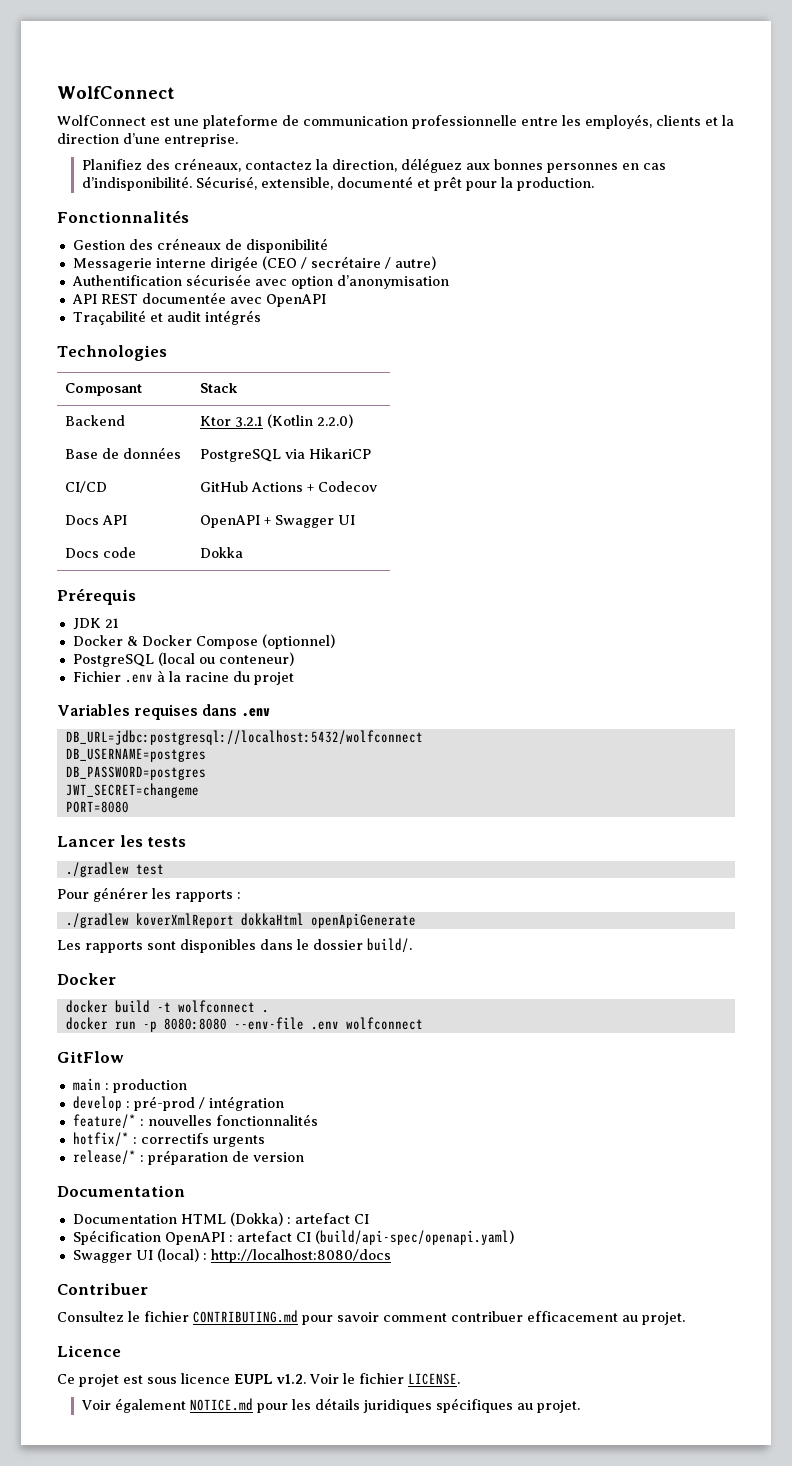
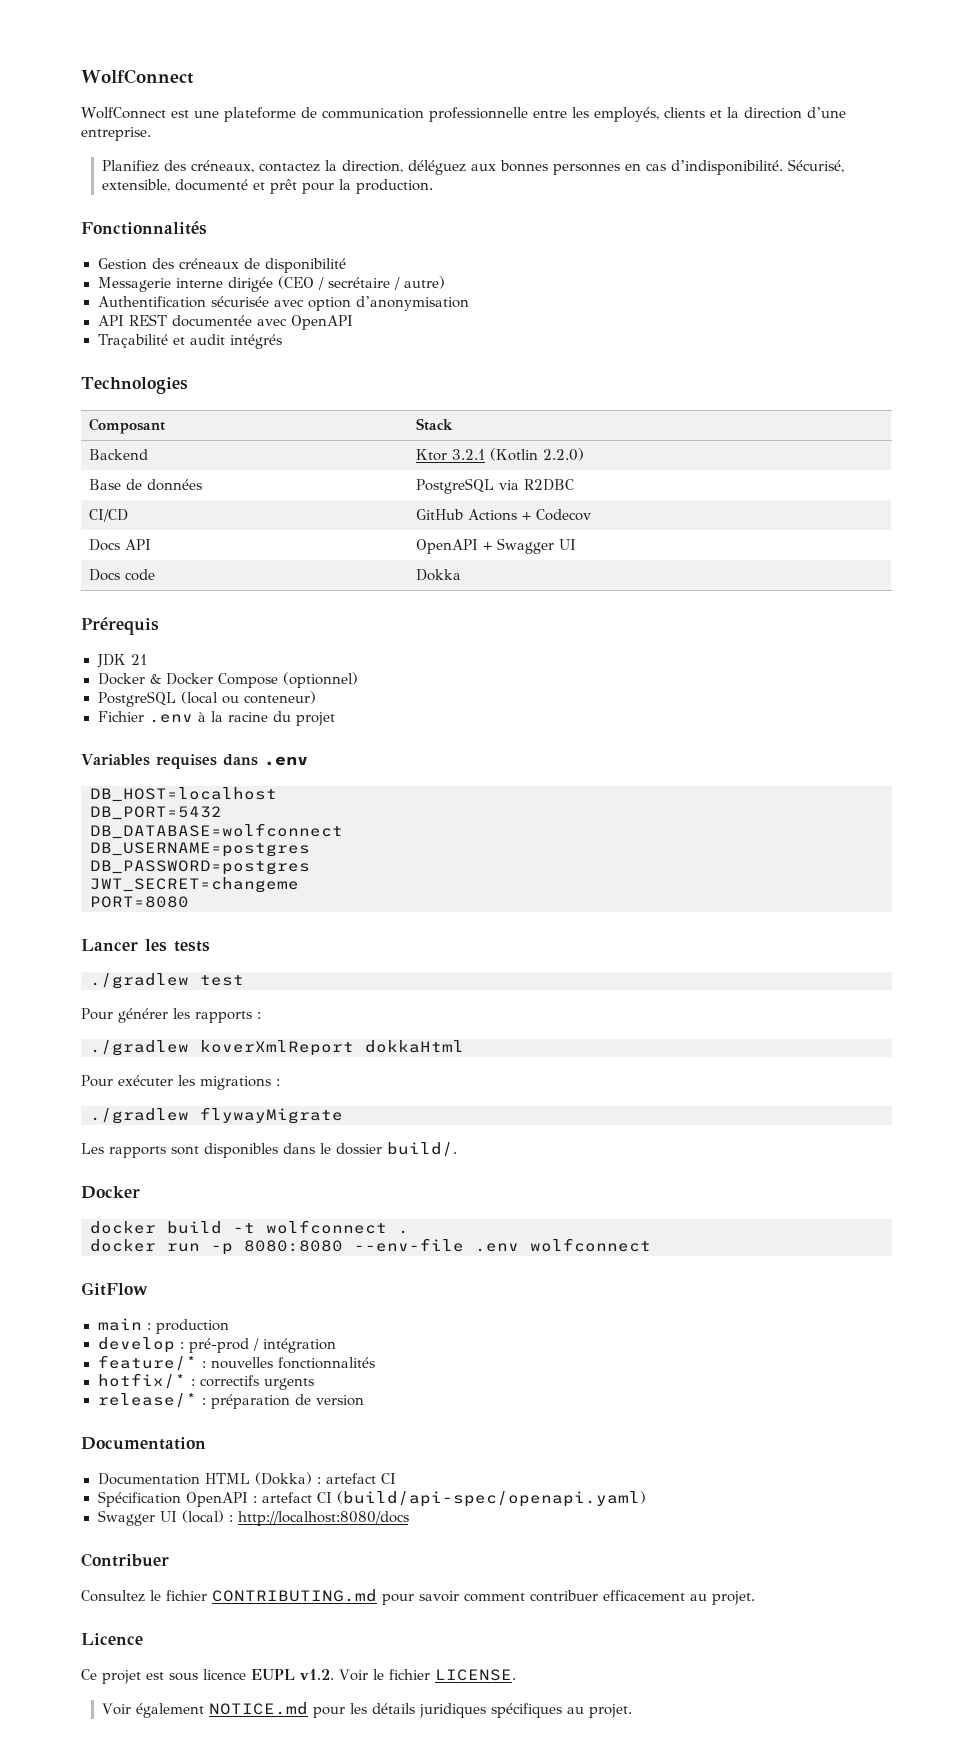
[308,448,371,459] HikariCP -> [524,479,575,491] R2DBC
[65,730,423,745] DB_URL=jdbc:postgresql://localhost:5432/wolfconnect -> [90,787,277,802] [90,806,222,820] [90,823,343,839] DB_HOST=localhost // DB_PORT=5432 // DB_DATABASE=wolfconnect
[310,913,416,928] openApiGenerate -> [81,1075,280,1090] [90,1107,343,1124] // Pour exécuter les migrations : // ./gradlew flywayMigrate

